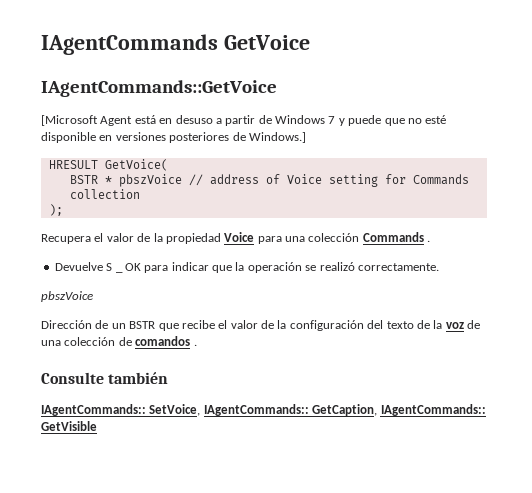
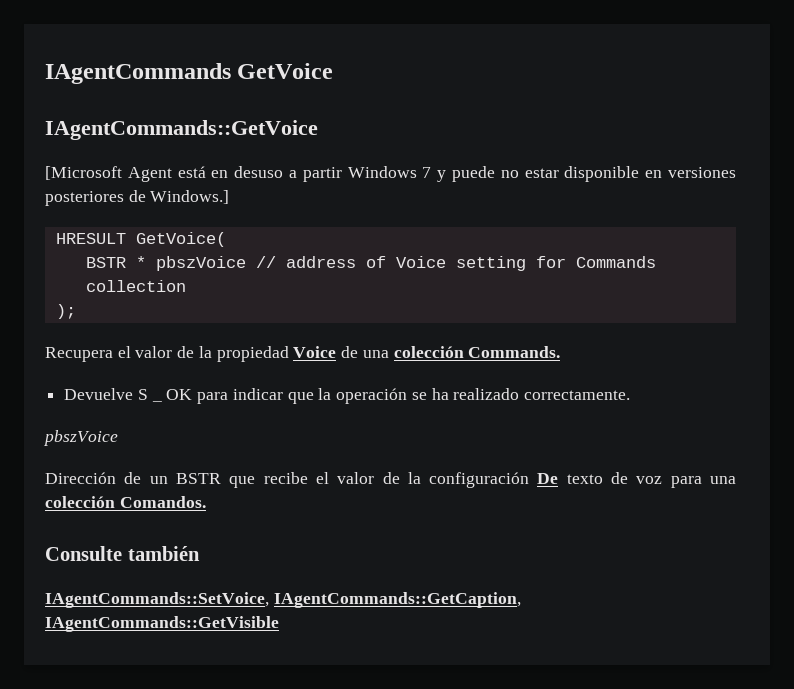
[258,115,272,124] de -> (342, 174) none
[384,115,447,126] que no esté -> [500,168,559,178] no estar
[257,232,431,244] para una colección Commands . -> [341,346,561,358] de una colección Commands.
[319,262,355,271] realizó -> [431,388,520,400] ha realizado
[367,320,384,329] del -> [537,473,559,484] De
[433,320,480,329] [41,336,197,346] [41,372,169,384] [41,404,486,416] [41,421,97,431] la voz de una colección de comandos . // Consulte también // IAgentCommands:: SetVoice, IAgentCommands:: GetCaption, IAgentCommands:: GetVisible -> [636,476,736,488] [45,496,206,508] [45,546,200,561] [45,592,521,608] [45,616,279,632] voz para una colección Comandos. // Consulte también // IAgentCommands::SetVoice, IAgentCommands::GetCaption, IAgentCommands::GetVisible

